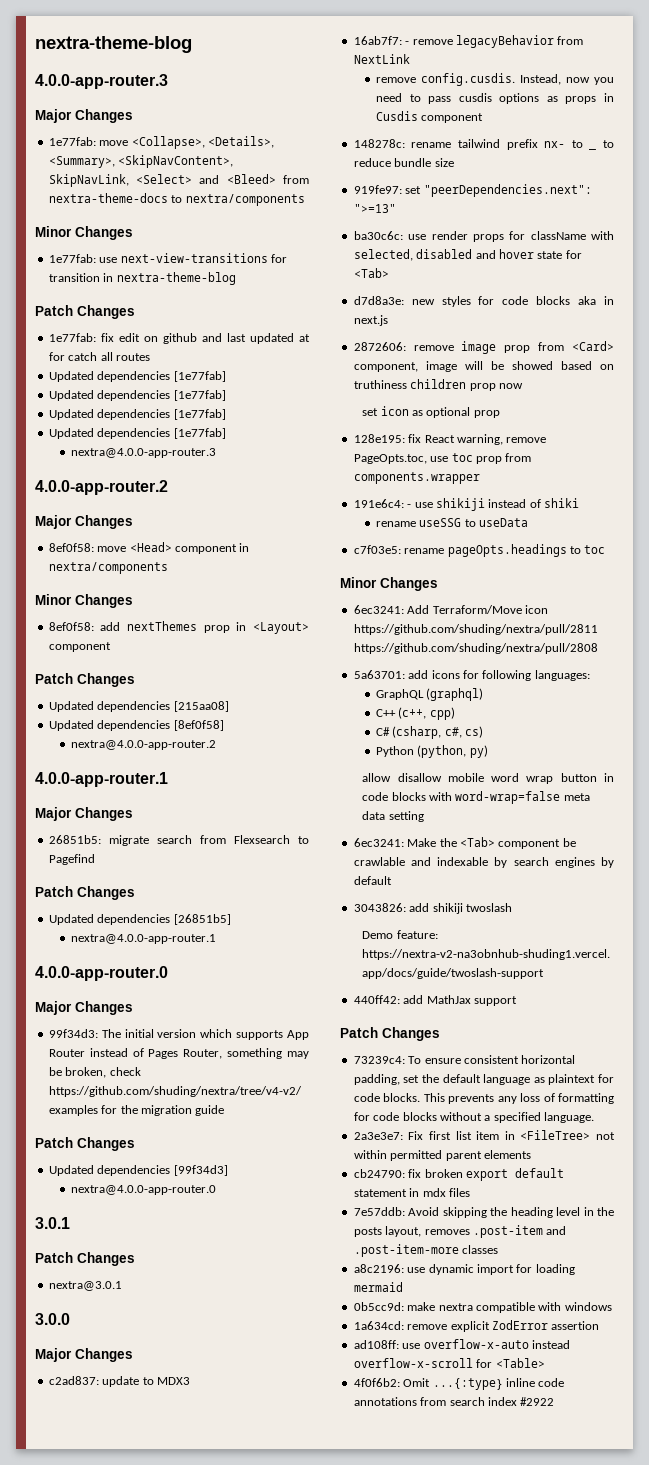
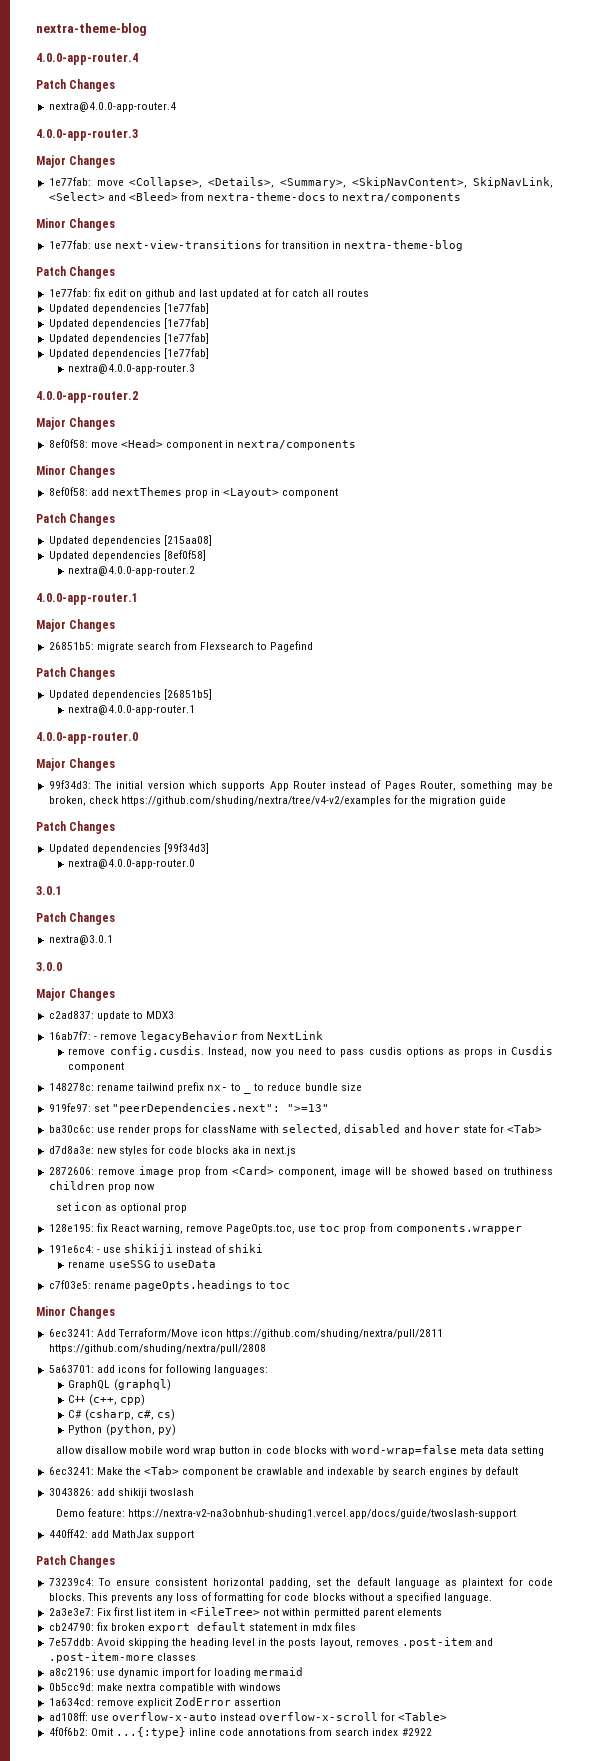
[35,36,192,53] nextra-theme-blog -> [36,23,147,36] [36,53,138,65] [36,79,116,92] [48,102,176,112] nextra-theme-blog // 4.0.0-app-router.4 // Patch Changes // nextra@4.0.0-app-router.4

